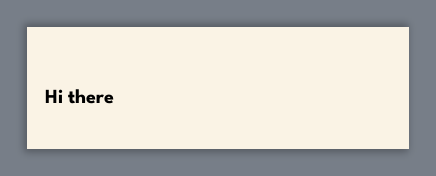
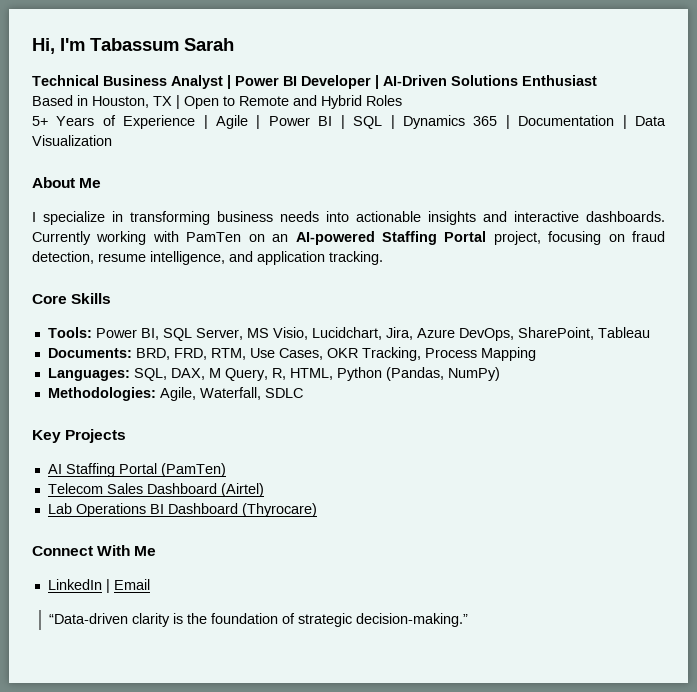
[45,89,115,104] Hi there -> [32,38,234,54] [32,75,597,89] [32,95,402,109] [32,115,667,129] [32,135,112,146] [32,177,102,188] [32,211,665,225] [32,231,665,245] [32,251,383,265] [32,293,112,304] [47,327,650,341] [47,347,536,361] [47,367,500,381] [47,387,303,401] [32,429,127,443] [47,463,226,477] [47,483,264,497] [47,503,317,517] [32,545,157,556] [47,579,150,593] [48,613,468,627] Hi, I'm Tabassum Sarah // Technical Business Analyst | Power BI Developer | AI-Driven Solutions Enthusiast // Based in Houston, TX | Open to Remote and Hybrid Roles // 5+ Years of Experience | Agile | Power BI | SQL | Dynamics 365 | Documentation | Data Visualization // About Me // I specialize in transforming business needs into actionable insights and interactive dashboards. Currently working with PamTen on an AI-powered Staffing Portal project, focusing on fraud detection, resume intelligence, and application tracking. // Core Skills // Tools: Power BI, SQL Server, MS Visio, Lucidchart, Jira, Azure DevOps, SharePoint, Tableau // Documents: BRD, FRD, RTM, Use Cases, OKR Tracking, Process Mapping // Languages: SQL, DAX, M Query, R, HTML, Python (Pandas, NumPy) // Methodologies: Agile, Waterfall, SDLC // Key Projects // AI Staffing Portal (PamTen) // Telecom Sales Dashboard (Airtel) // Lab Operations BI Dashboard (Thyrocare) // Connect With Me // LinkedIn | Email // “Data-driven clarity is the foundation of strategic decision-making.”

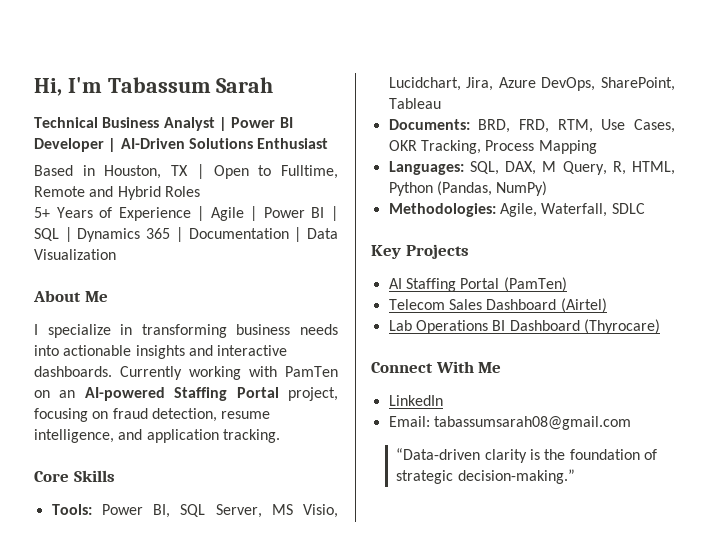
(235, 101) none -> [281,165,338,179] Fulltime,
[105,579,150,593] | Email -> [388,416,631,430] // Email: tabassumsarah08@gmail.com

